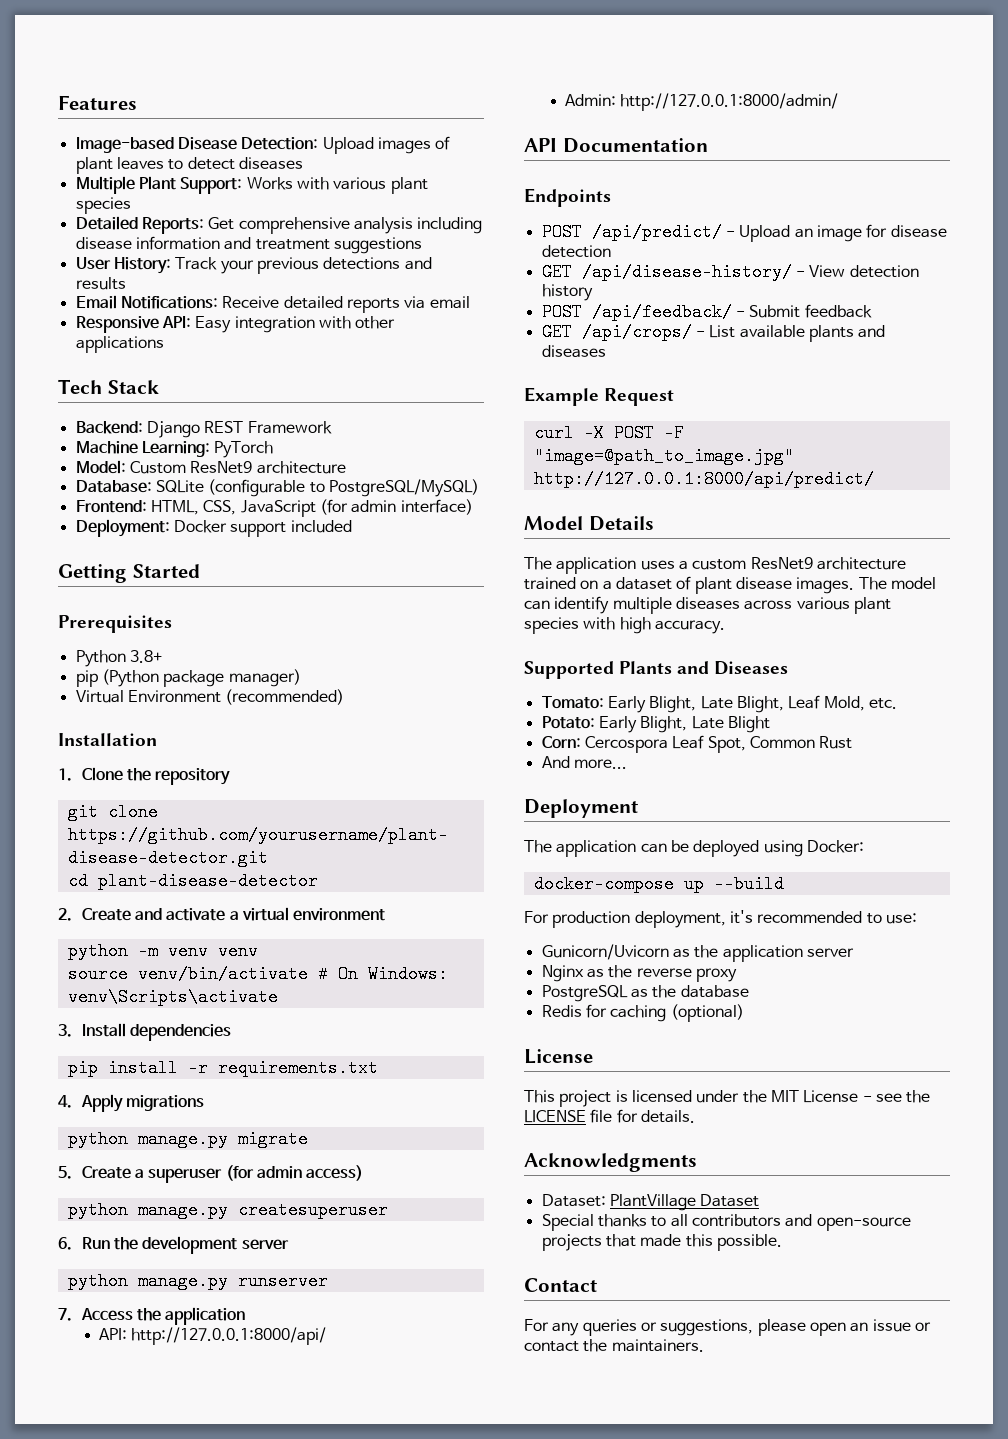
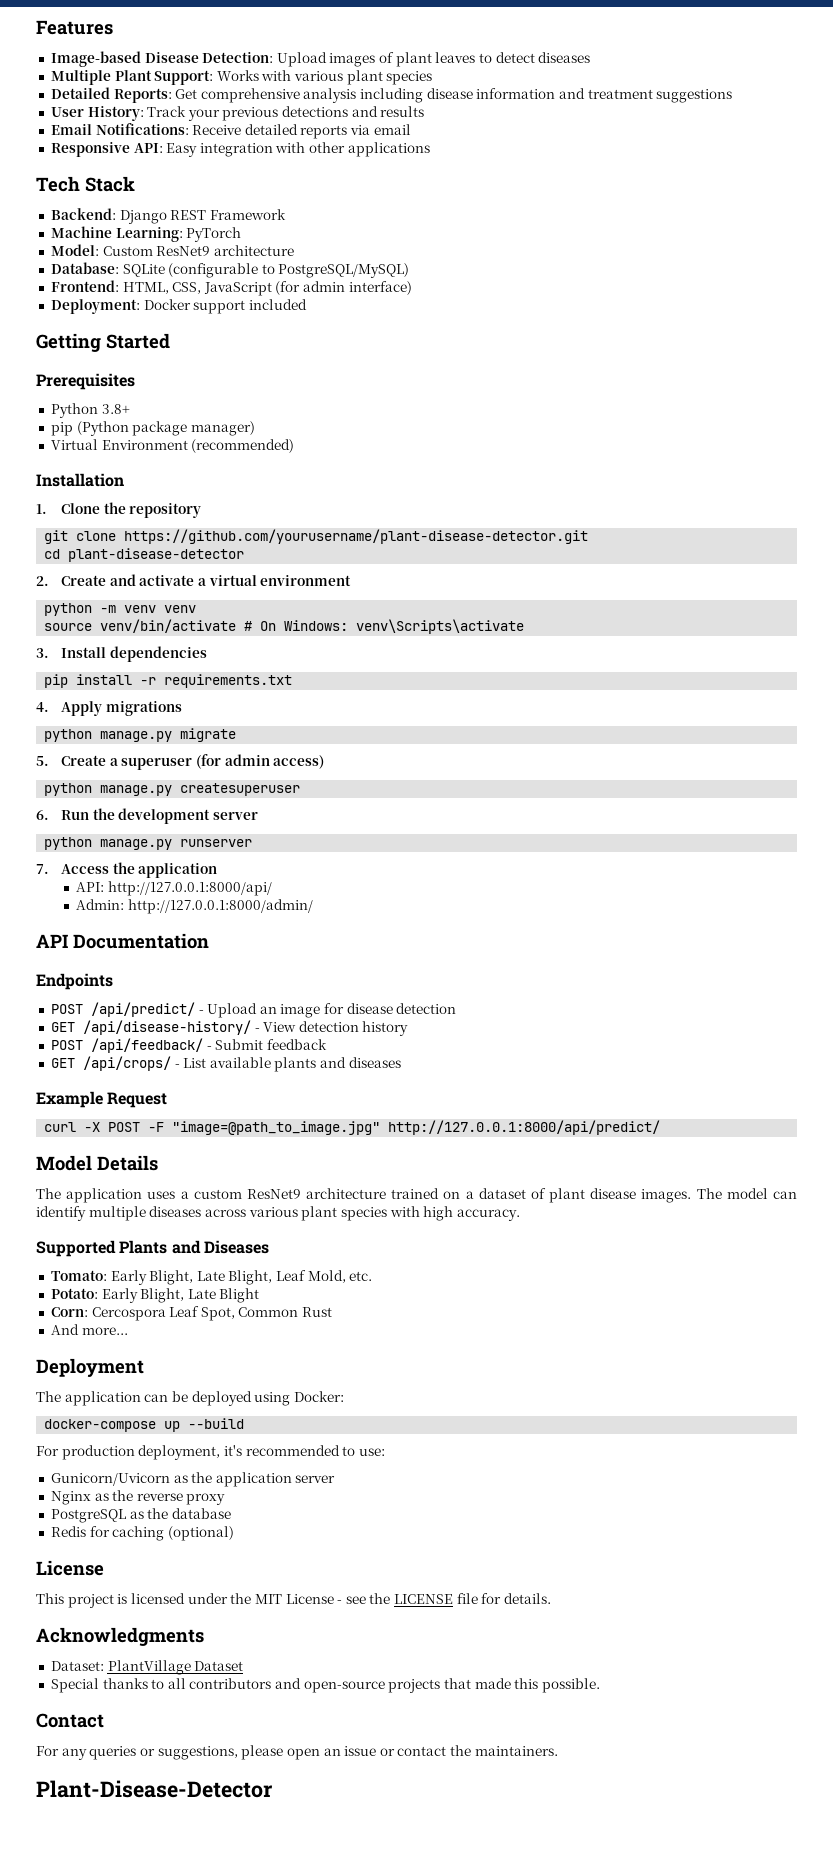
(704, 1345) none -> [36,1780,273,1798] // Plant-Disease-Detector

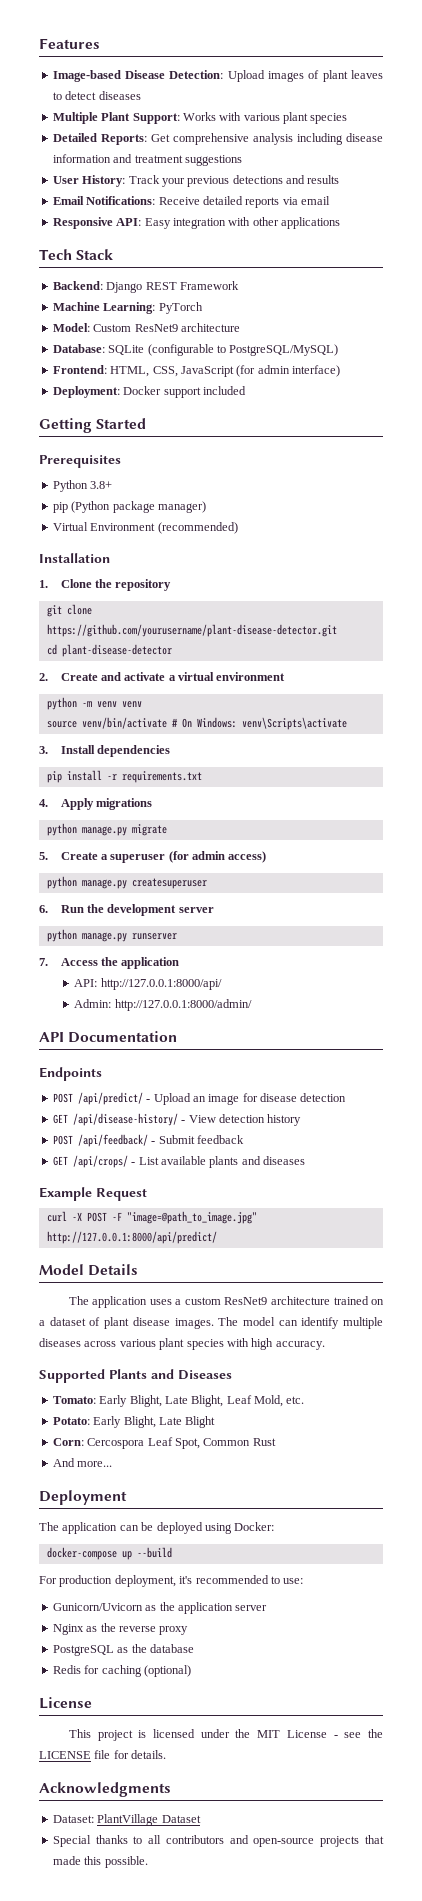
[36,1713,104,1728] [36,1745,558,1760] [36,1780,273,1798] // Contact // For any queries or suggestions, please open an issue or contact the maintainers. // Plant-Disease-Detector -> (148, 1862) none

